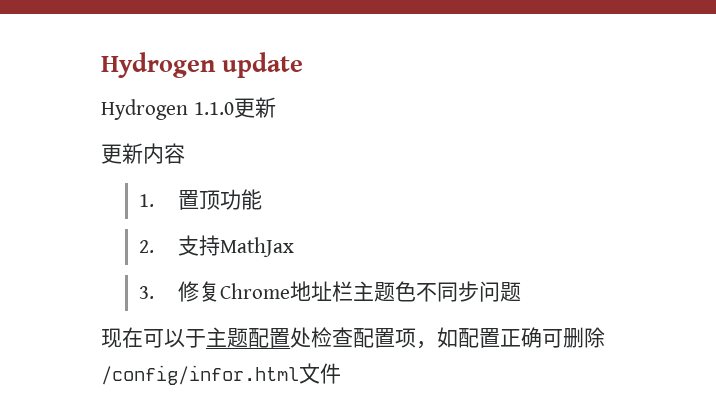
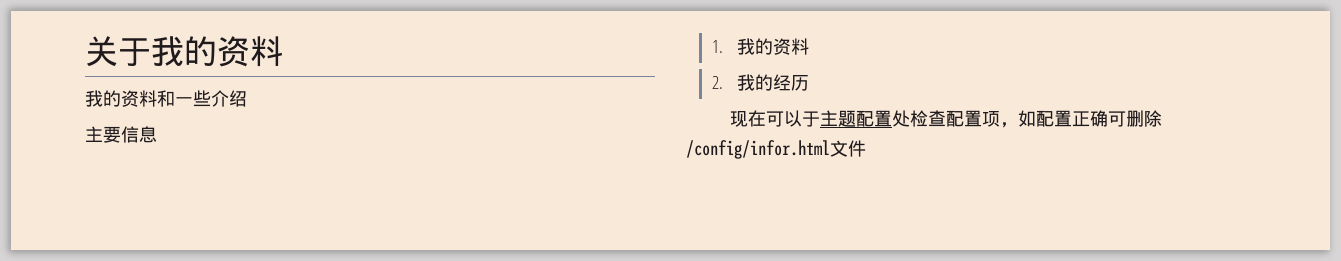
[101,52,303,78] [101,97,276,120] [101,143,185,164] Hydrogen update // Hydrogen 1.1.0更新 // 更新内容 -> [85,36,283,67] [85,90,247,107] [85,126,157,143] 关于我的资料 // 我的资料和一些介绍 // 主要信息
[177,189,262,210] 置顶功能 -> [737,38,810,55] 我的资料
[177,235,294,257] [139,281,521,302] 支持MathJax // 3.修复Chrome地址栏主题色不同步问题 -> [737,74,810,91] 我的经历

